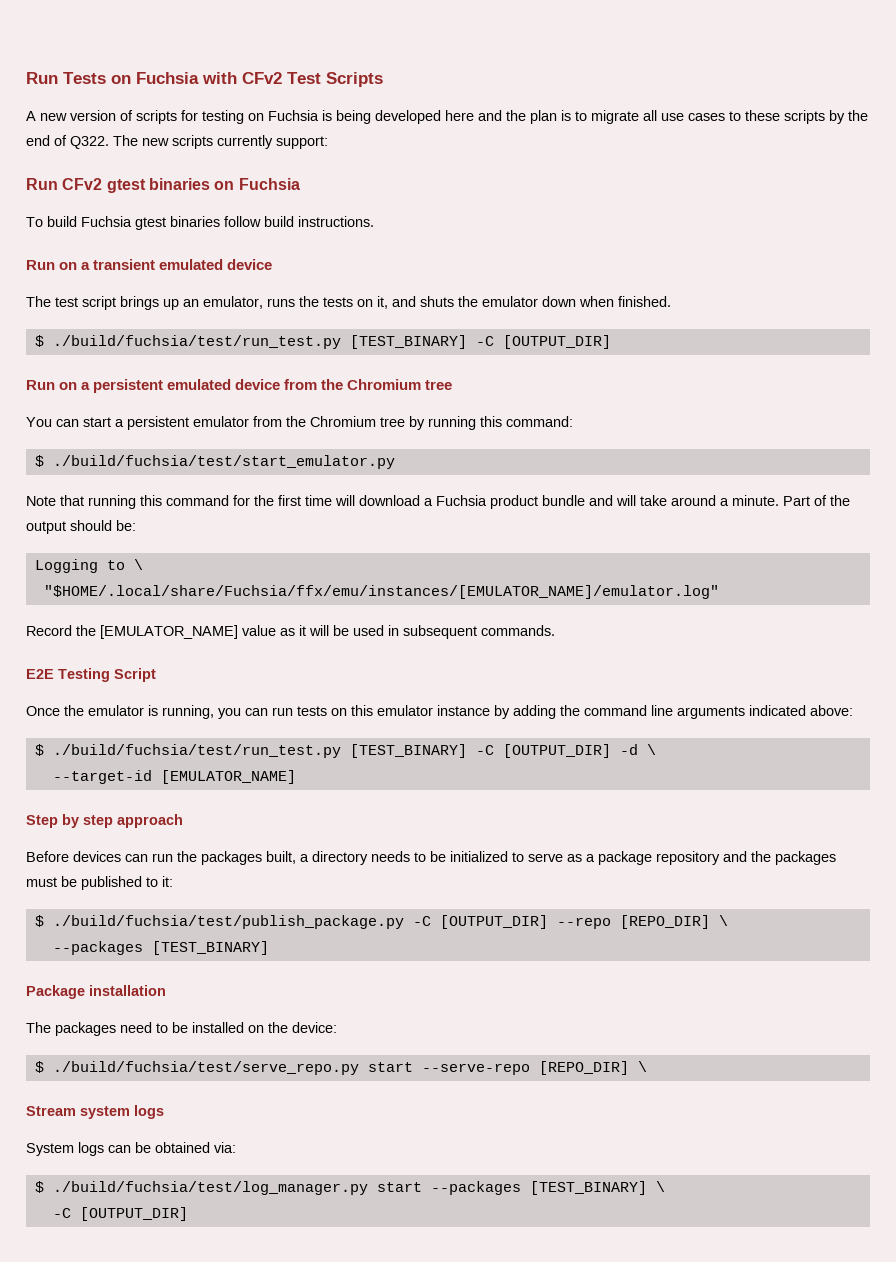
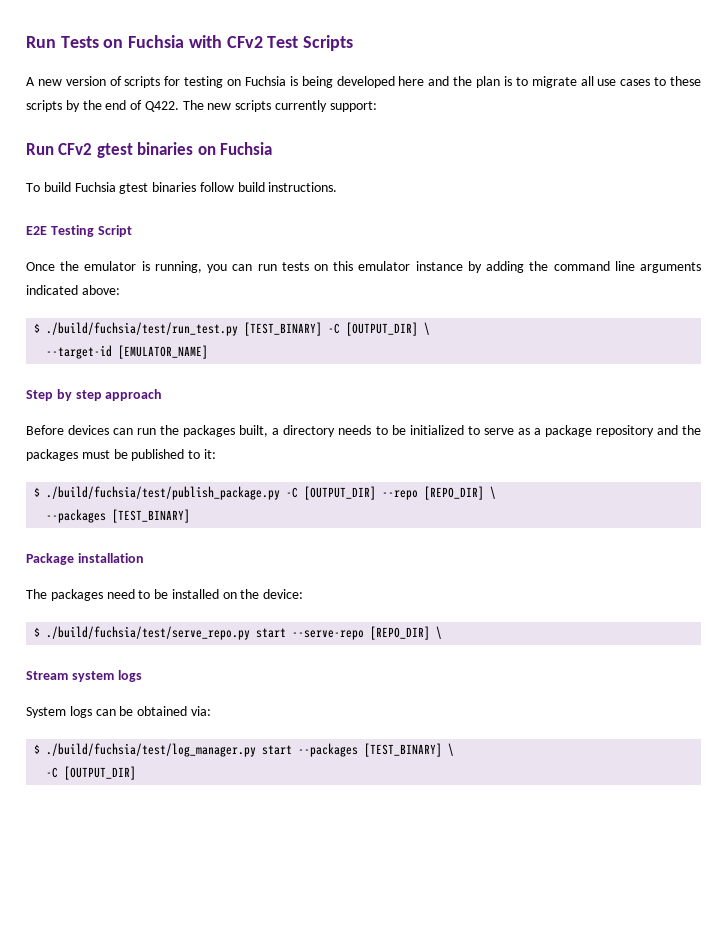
[70,136,109,149] Q322. -> [144,101,179,112] Q422.
[26,259,273,270] [26,296,671,310] [34,335,611,349] [26,379,453,393] [26,416,573,430] [34,455,395,469] [26,495,850,509] [26,520,136,534] [34,559,143,573] [43,585,719,599] [26,625,555,639] // Run on a transient emulated device // The test script brings up an emulator, runs the tests on it, and shuts the emulator down when finished. // $ ./build/fuchsia/test/run_test.py [TEST_BINARY] -C [OUTPUT_DIR] // Run on a persistent emulated device from the Chromium tree // You can start a persistent emulator from the Chromium tree by running this command: // $ ./build/fuchsia/test/start_emulator.py // Note that running this command for the first time will download a Fuchsia product bundle and will take around a minute. Part of the output should be: // Logging to \ // "$HOME/.local/share/Fuchsia/ffx/emu/instances/[EMULATOR_NAME]/emulator.log" // Record the [EMULATOR_NAME] value as it will be used in subsequent commands. -> (338, 187) none
[619,744,638,755] -d -> (419, 329) none

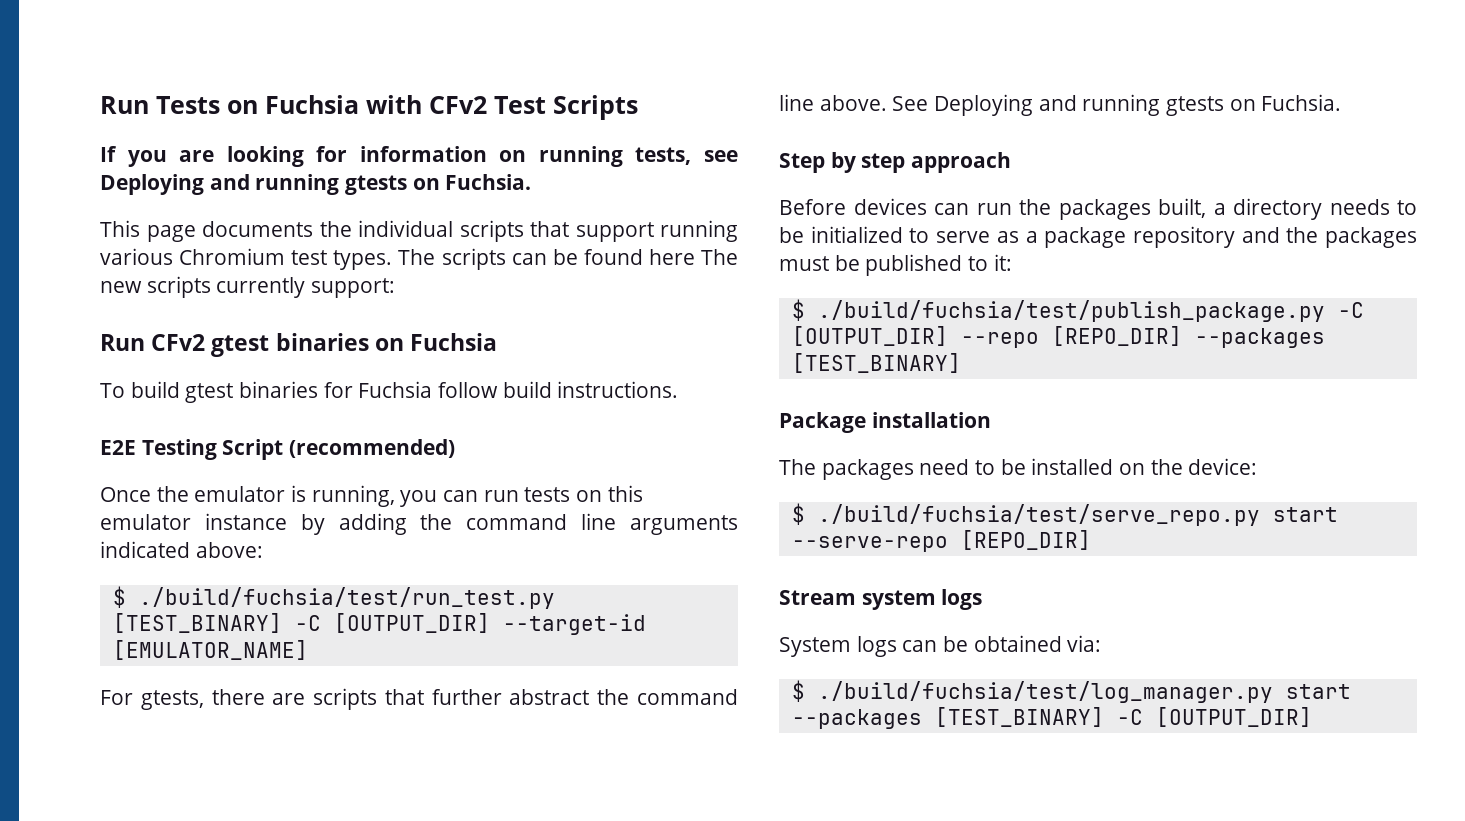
[26,76,701,88] [26,100,179,112] A new version of scripts for testing on Fuchsia is being developed here and the plan is to migrate all use cases to these scripts by the end of Q422. -> [100,146,738,167] [100,174,532,195] [100,220,738,242] [100,248,695,270] If you are looking for information on running tests, see Deploying and running gtests on Fuchsia. // This page documents the individual scripts that support running various Chromium test types. The scripts can be found here
[74,182,197,194] Fuchsia gtest binaries -> [185,381,433,403] gtest binaries for Fuchsia
(132, 231) none -> [288,439,455,458] (recommended)
[424,322,431,335] \ // -> (490, 623) none
(209, 352) none -> [100,688,738,710] [779,94,1342,116] // For gtests, there are scripts that further abstract the command line above. See Deploying and running gtests on Fuchsia.
[490,486,497,499] \ // -> (1182, 336) none
[436,626,443,639] \ -> (1091, 540) none
[448,743,455,756] \ // -> (1104, 717) none

